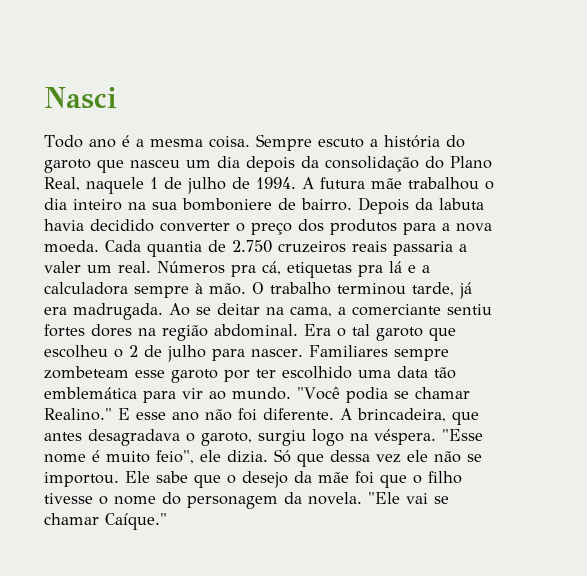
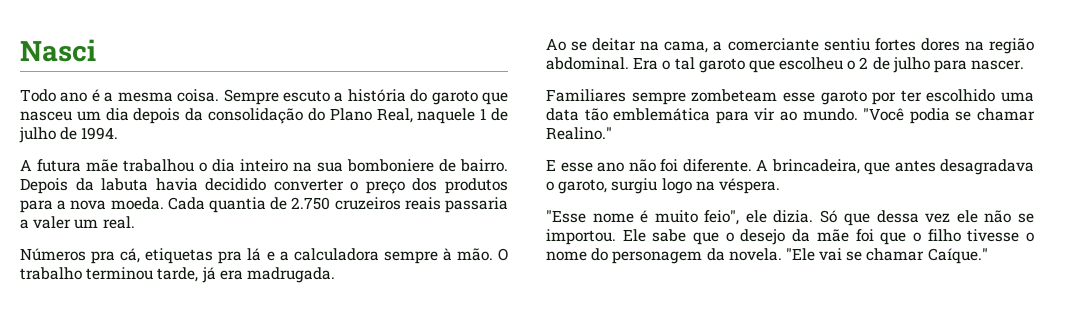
(296, 183) none -> (119, 133) //
(151, 267) none -> (135, 222) //
(163, 311) none -> (335, 275) //
(303, 352) none -> (1025, 65) //
(112, 414) none -> (612, 133) //
(436, 437) none -> (780, 186) //

